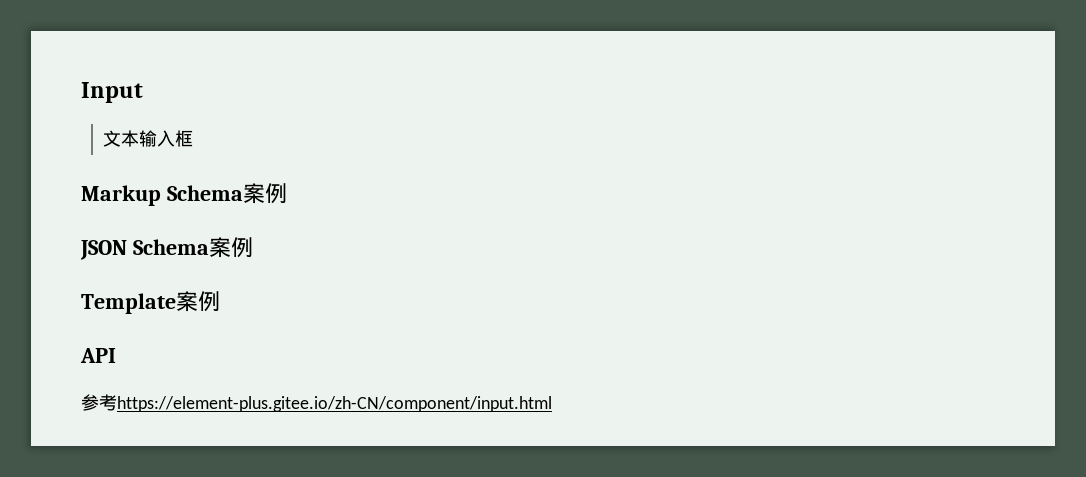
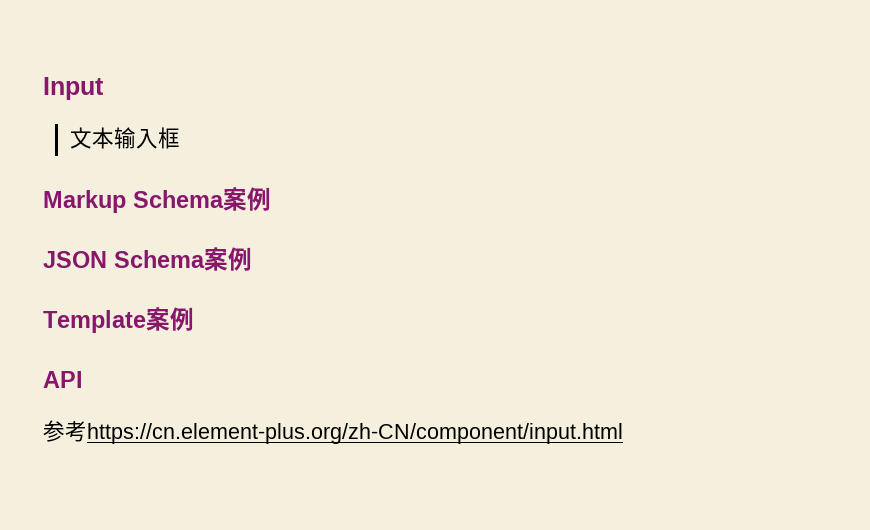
[117,396,552,412] https://element-plus.gitee.io/zh-CN/component/input.html -> [87,423,623,444] https://cn.element-plus.org/zh-CN/component/input.html

